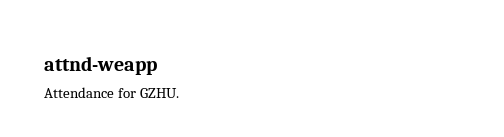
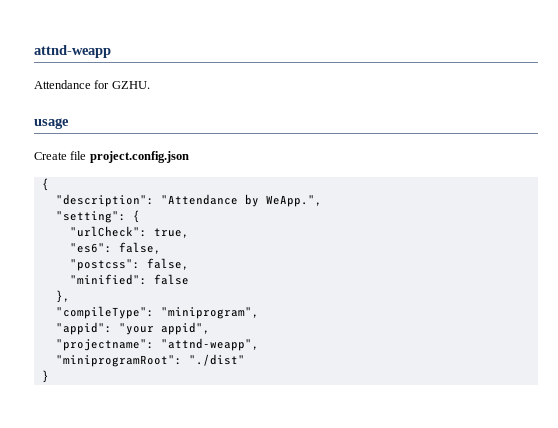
(179, 93) none -> [34,118,69,129] [34,151,189,163] [41,178,49,191] [55,194,322,207] [55,210,140,223] [69,226,189,238] [69,242,161,254] [69,258,189,271] [69,274,189,285] [55,290,70,303] [55,306,259,319] [55,322,210,335] [55,338,259,351] [55,354,245,367] [41,370,49,383] // usage // Create file project.config.json // { // "description": "Attendance by WeApp.", // "setting": { // "urlCheck": true, // "es6": false, // "postcss": false, // "minified": false // }, // "compileType": "miniprogram", // "appid": "your appid", // "projectname": "attnd-weapp", // "miniprogramRoot": "./dist" // }

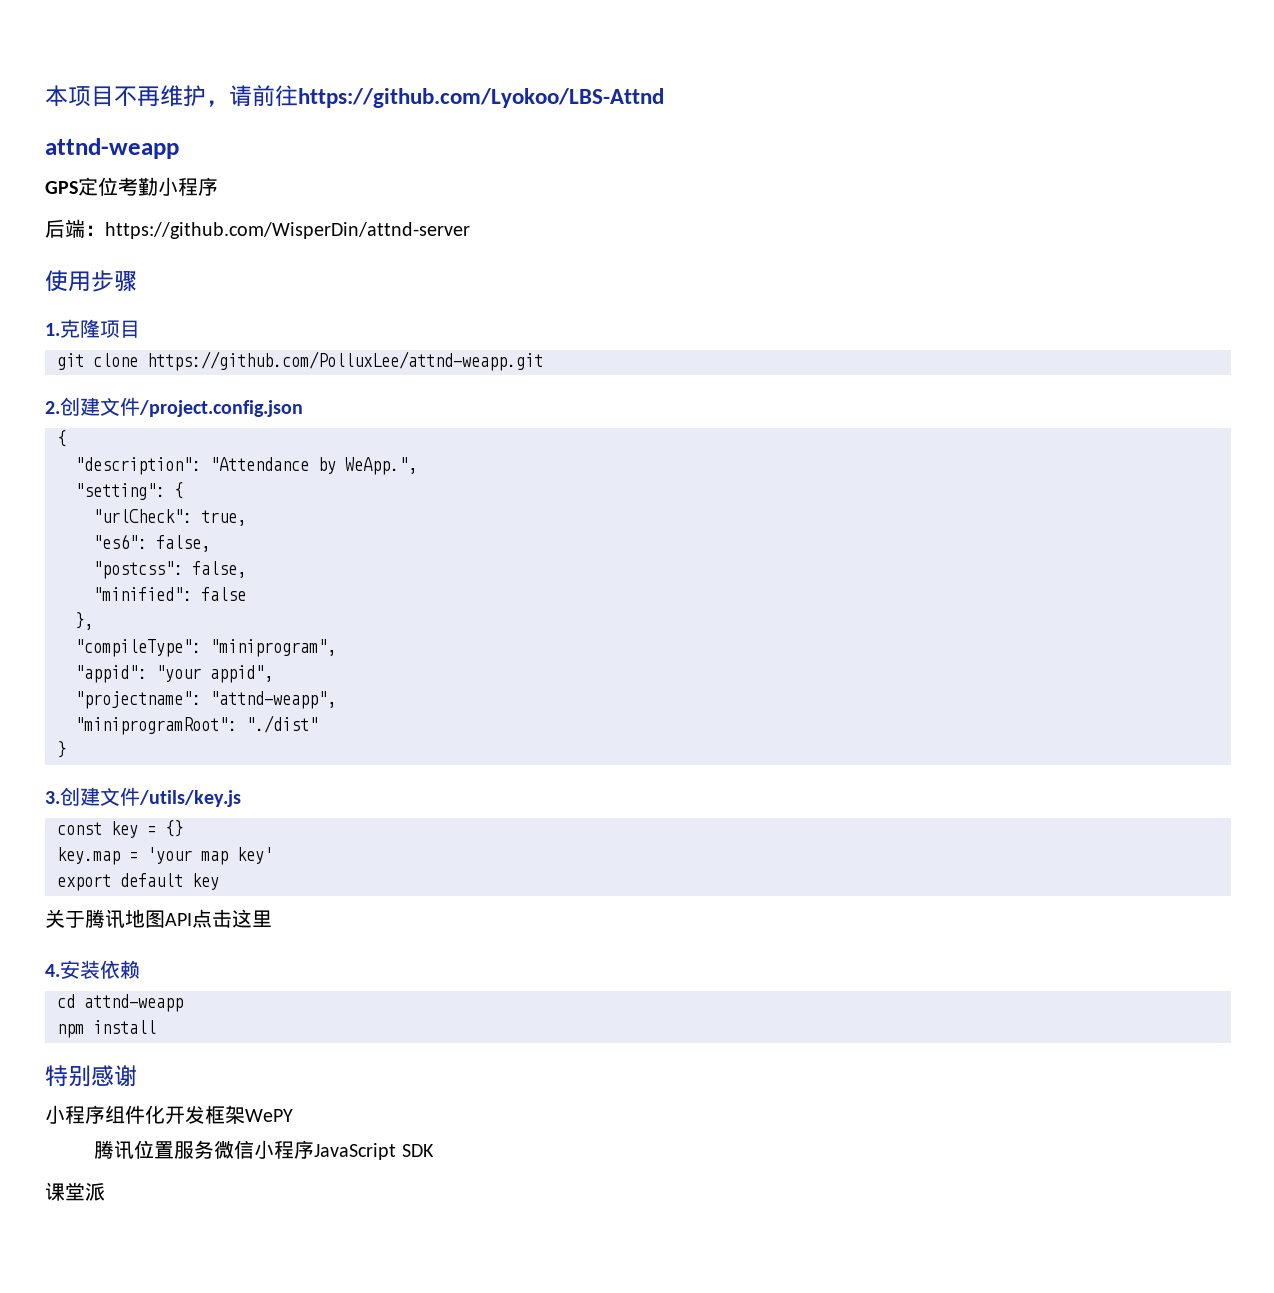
[34,45,111,58] [34,80,150,89] [34,118,69,129] [34,151,189,163] attnd-weapp // Attendance for GZHU. // usage // Create file project.config.json -> [45,85,664,108] [45,138,179,159] [45,177,218,196] [45,219,470,239] [45,270,137,292] [45,319,140,338] [57,351,543,371] [45,397,303,417] 本项目不再维护，请前往https://github.com/Lyokoo/LBS-Attnd // attnd-weapp // GPS定位考勤小程序 // 后端：https://github.com/WisperDin/attnd-server // 使用步骤 // 1.克隆项目 // git clone https://github.com/PolluxLee/attnd-weapp.git // 2.创建文件/project.config.json
(49, 376) none -> [45,787,241,807] [57,820,183,838] [57,847,273,865] [57,873,219,891] [45,909,272,928] [45,960,140,979] [57,994,183,1012] [57,1020,156,1038] [45,1065,137,1087] [45,1105,293,1124] [94,1140,434,1160] [45,1182,105,1201] // 3.创建文件/utils/key.js // const key = {} // key.map = 'your map key' // export default key // 关于腾讯地图API点击这里 // 4.安装依赖 // cd attnd-weapp // npm install // 特别感谢 // 小程序组件化开发框架WePY // 腾讯位置服务微信小程序JavaScript SDK // 课堂派

